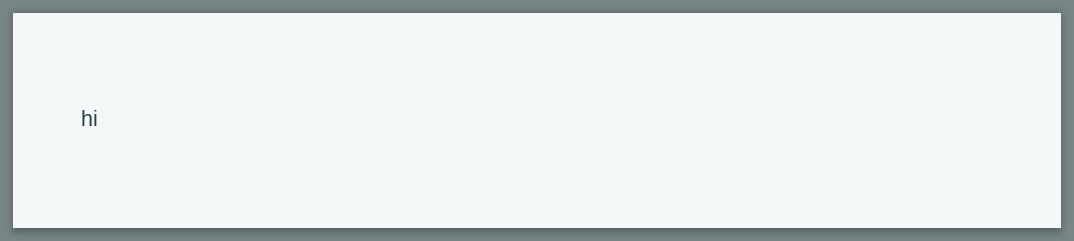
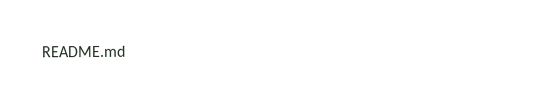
[81,110,98,126] hi -> [41,45,126,58] README.md

